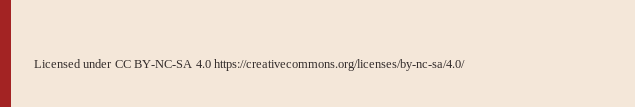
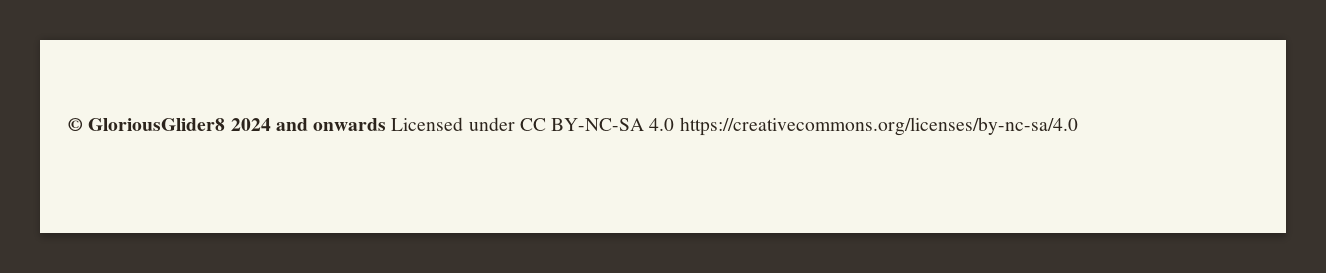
(34, 63) none -> [68,118,387,131] © GloriousGlider8 2024 and onwards
[213,59,465,71] https://creativecommons.org/licenses/by-nc-sa/4.0/ -> [679,117,1078,136] https://creativecommons.org/licenses/by-nc-sa/4.0

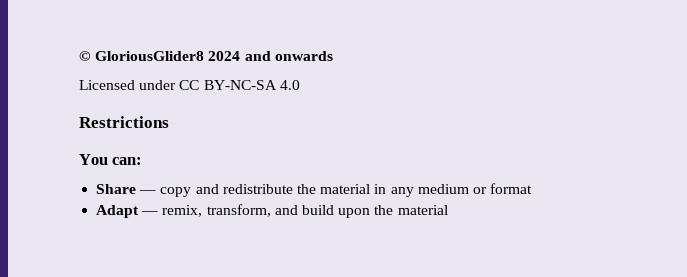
(387, 124) none -> (333, 56) //
[679,117,1078,136] https://creativecommons.org/licenses/by-nc-sa/4.0 -> [79,116,169,128] [79,154,143,165] [96,183,533,197] [96,204,448,218] // Restrictions // You can: // Share — copy and redistribute the material in any medium or format // Adapt — remix, transform, and build upon the material

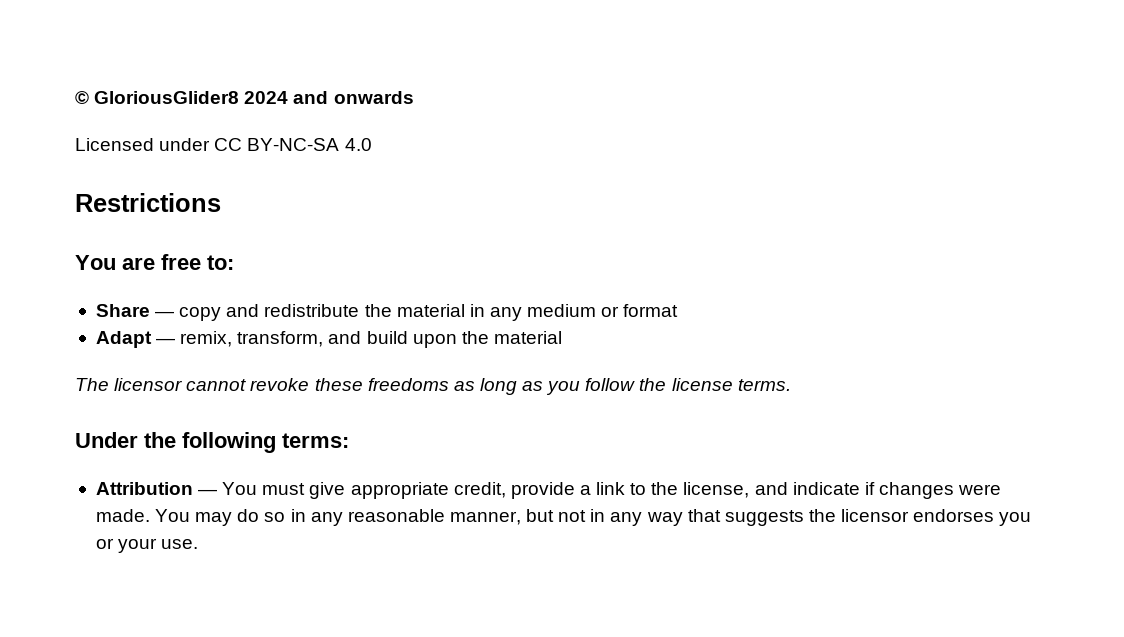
[112,157,143,165] can: -> [122,254,234,270] are free to:
(448, 210) none -> [75,378,791,395] [75,432,349,453] [95,482,1002,499] [95,509,1032,526] [95,538,199,553] // The licensor cannot revoke these freedoms as long as you follow the license terms. // Under the following terms: // Attribution — You must give appropriate credit, provide a link to the license, and indicate if changes were made. You may do so in any reasonable manner, but not in any way that suggests the licensor endorses you or your use.

